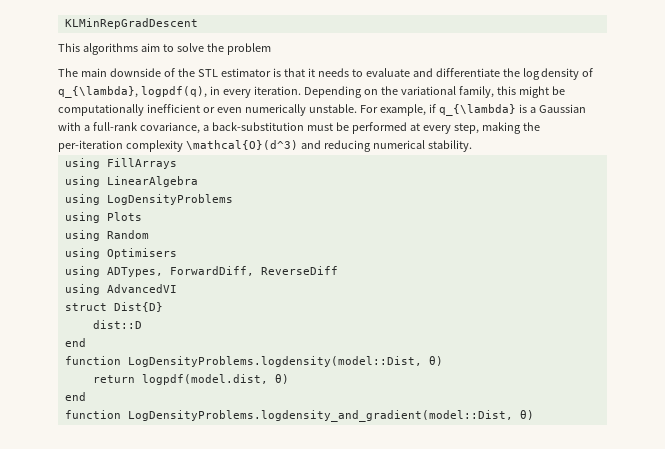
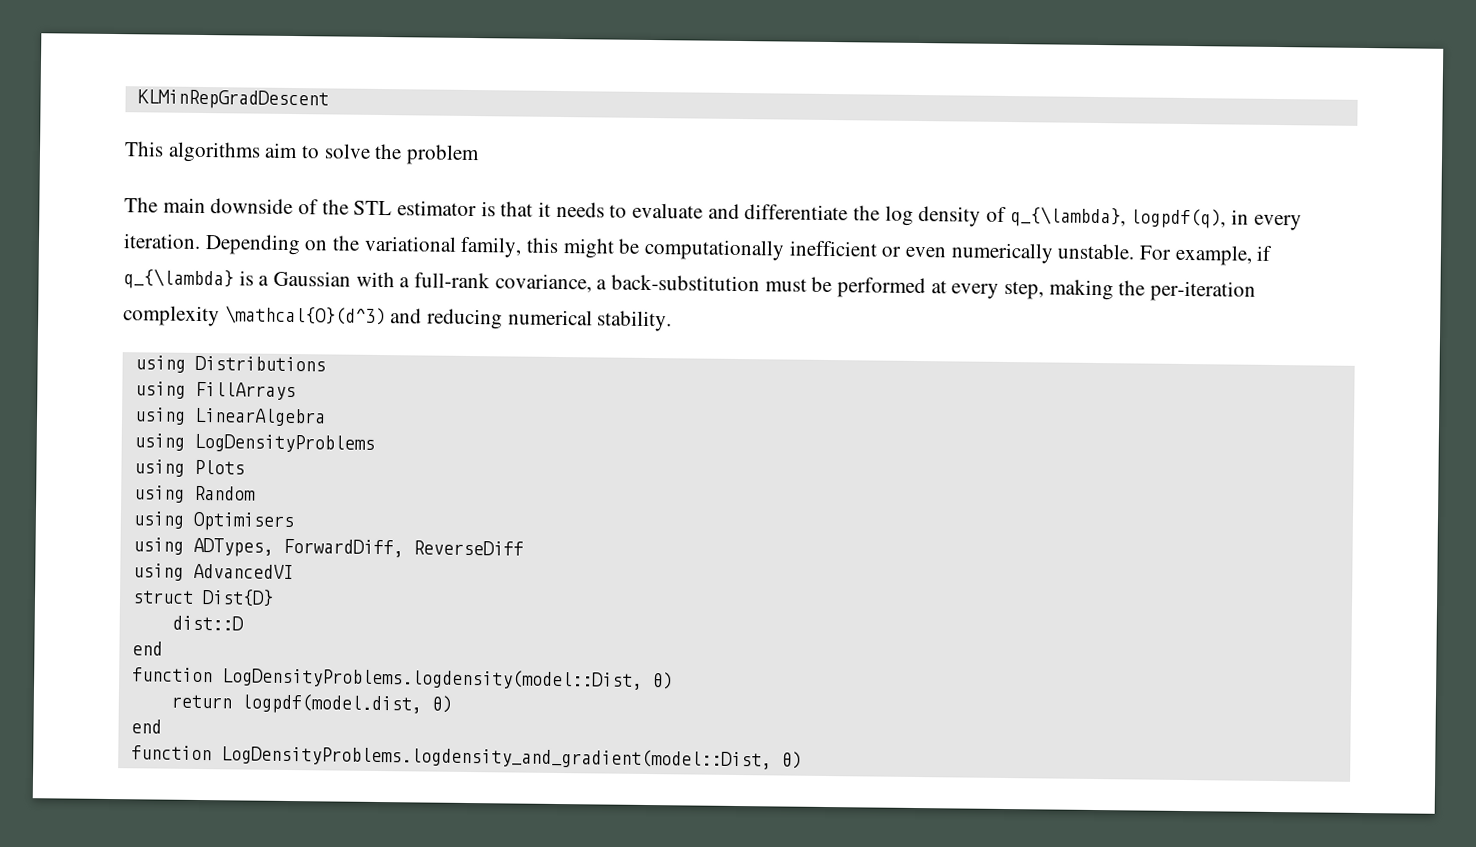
(472, 146) none -> [134,355,326,373] // using Distributions

